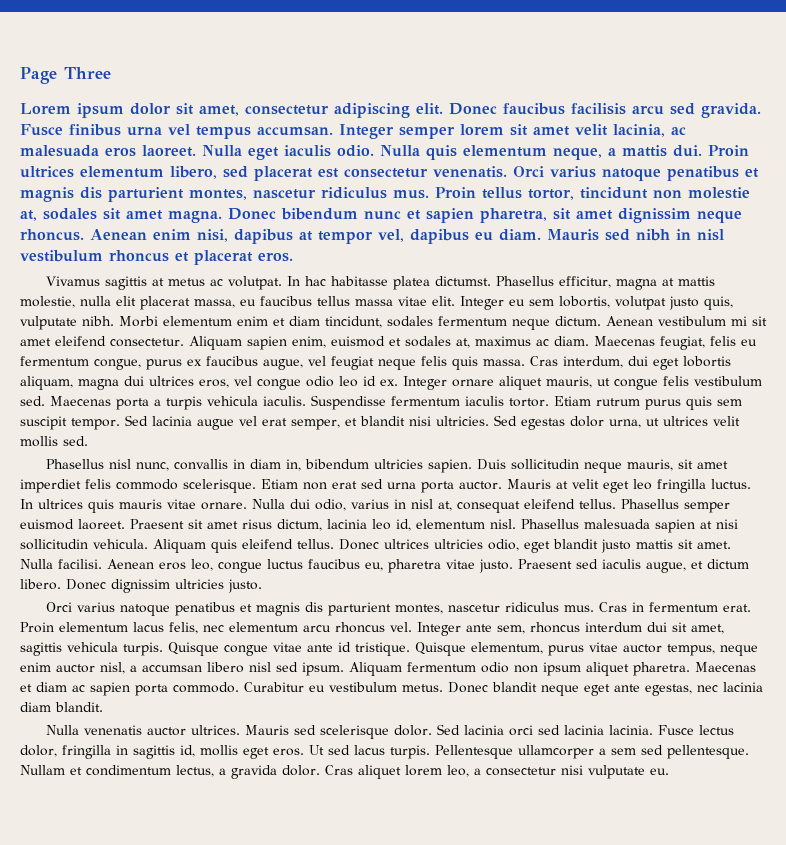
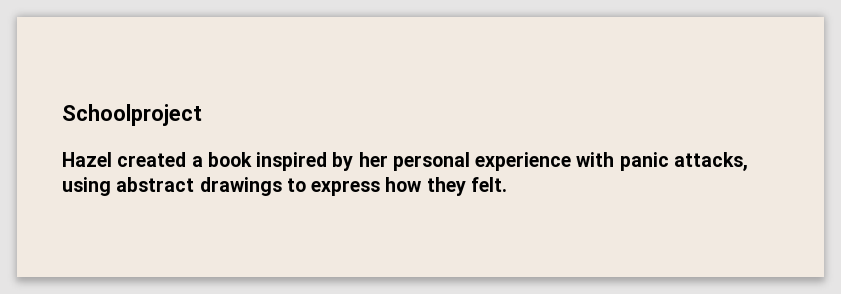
[20,67,111,84] [20,103,761,118] [20,124,686,139] [20,145,749,160] [20,166,759,181] [20,187,750,202] [20,208,742,223] [20,229,724,244] [20,250,293,265] [45,276,715,290] [20,296,733,310] [20,316,767,330] [20,336,757,350] [20,356,731,370] [20,376,762,390] [20,395,742,410] [20,415,740,430] [20,436,88,447] [45,459,728,473] [20,479,751,493] [20,499,730,513] [20,519,738,533] [20,539,731,553] [20,559,749,573] [20,579,262,593] [45,602,751,616] [20,622,724,636] [20,642,758,656] [20,662,756,676] [20,682,763,696] [20,702,103,712] [45,724,734,739] [20,745,749,759] [20,765,669,779] Page Three // Lorem ipsum dolor sit amet, consectetur adipiscing elit. Donec faucibus facilisis arcu sed gravida. Fusce finibus urna vel tempus accumsan. Integer semper lorem sit amet velit lacinia, ac malesuada eros laoreet. Nulla eget iaculis odio. Nulla quis elementum neque, a mattis dui. Proin ultrices elementum libero, sed placerat est consectetur venenatis. Orci varius natoque penatibus et magnis dis parturient montes, nascetur ridiculus mus. Proin tellus tortor, tincidunt non molestie at, sodales sit amet magna. Donec bibendum nunc et sapien pharetra, sit amet dignissim neque rhoncus. Aenean enim nisi, dapibus at tempor vel, dapibus eu diam. Mauris sed nibh in nisl vestibulum rhoncus et placerat eros. // Vivamus sagittis at metus ac volutpat. In hac habitasse platea dictumst. Phasellus efficitur, magna at mattis molestie, nulla elit placerat massa, eu faucibus tellus massa vitae elit. Integer eu sem lobortis, volutpat justo quis, vulputate nibh. Morbi elementum enim et diam tincidunt, sodales fermentum neque dictum. Aenean vestibulum mi sit amet eleifend consectetur. Aliquam sapien enim, euismod et sodales at, maximus ac diam. Maecenas feugiat, felis eu fermentum congue, purus ex faucibus augue, vel feugiat neque felis quis massa. Cras interdum, dui eget lobortis aliquam, magna dui ultrices eros, vel congue odio leo id ex. Integer ornare aliquet mauris, ut congue felis vestibulum sed. Maecenas porta a turpis vehicula iaculis. Suspendisse fermentum iaculis tortor. Etiam rutrum purus quis sem suscipit tempor. Sed lacinia augue vel erat semper, et blandit nisi ultricies. Sed egestas dolor urna, ut ultrices velit mollis sed. // Phasellus nisl nunc, convallis in diam in, bibendum ultricies sapien. Duis sollicitudin neque mauris, sit amet imperdiet felis commodo scelerisque. Etiam non erat sed urna porta auctor. Mauris at velit eget leo fringilla luctus. In ultrices quis mauris vitae ornare. Nulla dui odio, varius in nisl at, consequat eleifend tellus. Phasellus semper euismod laoreet. Praesent sit amet risus dictum, lacinia leo id, elementum nisl. Phasellus malesuada sapien at nisi sollicitudin vehicula. Aliquam quis eleifend tellus. Donec ultrices ultricies odio, eget blandit justo mattis sit amet. Nulla facilisi. Aenean eros leo, congue luctus faucibus eu, pharetra vitae justo. Praesent sed iaculis augue, et dictum libero. Donec dignissim ultricies justo. // Orci varius natoque penatibus et magnis dis parturient montes, nascetur ridiculus mus. Cras in fermentum erat. Proin elementum lacus felis, nec elementum arcu rhoncus vel. Integer ante sem, rhoncus interdum dui sit amet, sagittis vehicula turpis. Quisque congue vitae ante id tristique. Quisque elementum, purus vitae auctor tempus, neque enim auctor nisl, a accumsan libero nisl sed ipsum. Aliquam fermentum odio non ipsum aliquet pharetra. Maecenas et diam ac sapien porta commodo. Curabitur eu vestibulum metus. Donec blandit neque eget ante egestas, nec lacinia diam blandit. // Nulla venenatis auctor ultrices. Mauris sed scelerisque dolor. Sed lacinia orci sed lacinia lacinia. Fusce lectus dolor, fringilla in sagittis id, mollis eget eros. Ut sed lacus turpis. Pellentesque ullamcorper a sem sed pellentesque. Nullam et condimentum lectus, a gravida dolor. Cras aliquet lorem leo, a consectetur nisi vulputate eu. -> [62,104,202,126] [62,152,748,171] [62,177,507,196] Schoolproject // Hazel created a book inspired by her personal experience with panic attacks, using abstract drawings to express how they felt.

